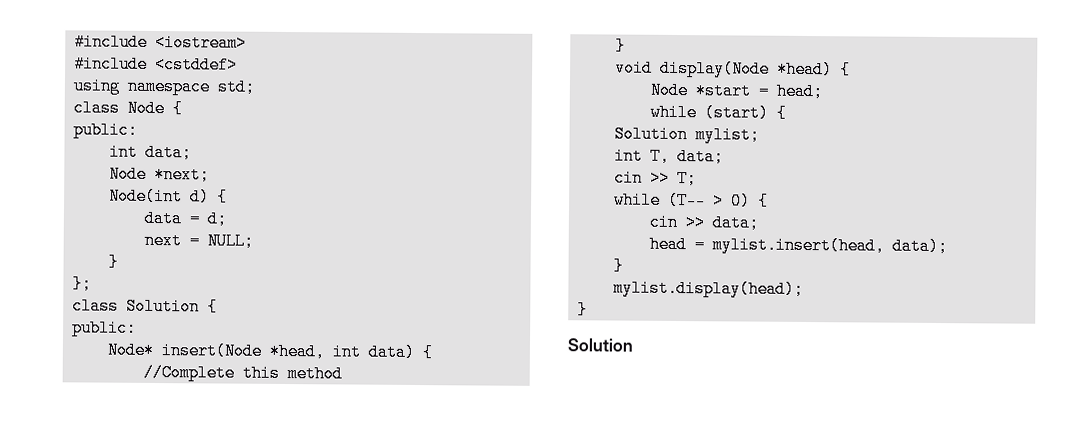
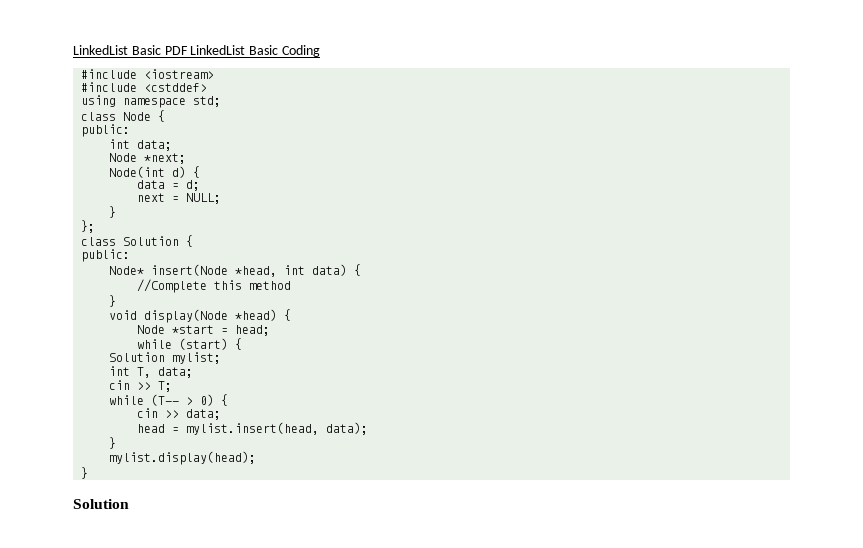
(74, 42) none -> [73,45,320,57] LinkedList Basic PDF LinkedList Basic Coding //

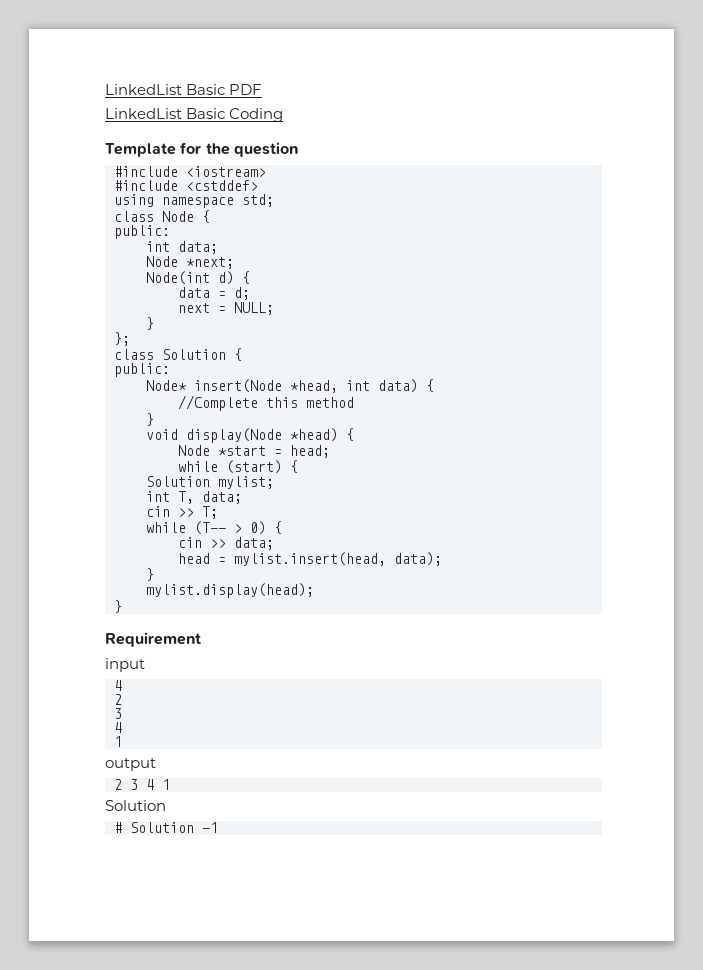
(188, 50) none -> (263, 89) //
(320, 51) none -> [105,142,298,157] // Template for the question
[73,499,129,509] Solution -> [105,632,201,647] [105,658,145,672] [114,680,122,691] [114,694,122,705] [114,708,122,719] [114,722,122,733] [114,736,122,747] [105,758,156,771] [114,779,170,790] [105,800,166,811] [114,822,218,833] Requirement // input // 4 // 2 // 3 // 4 // 1 // output // 2 3 4 1 // Solution // # Solution -1

